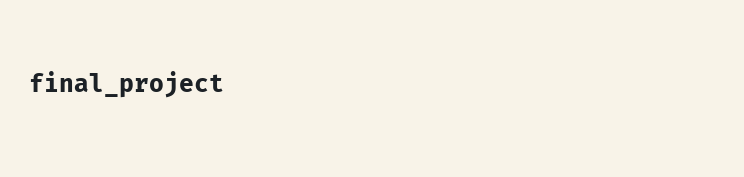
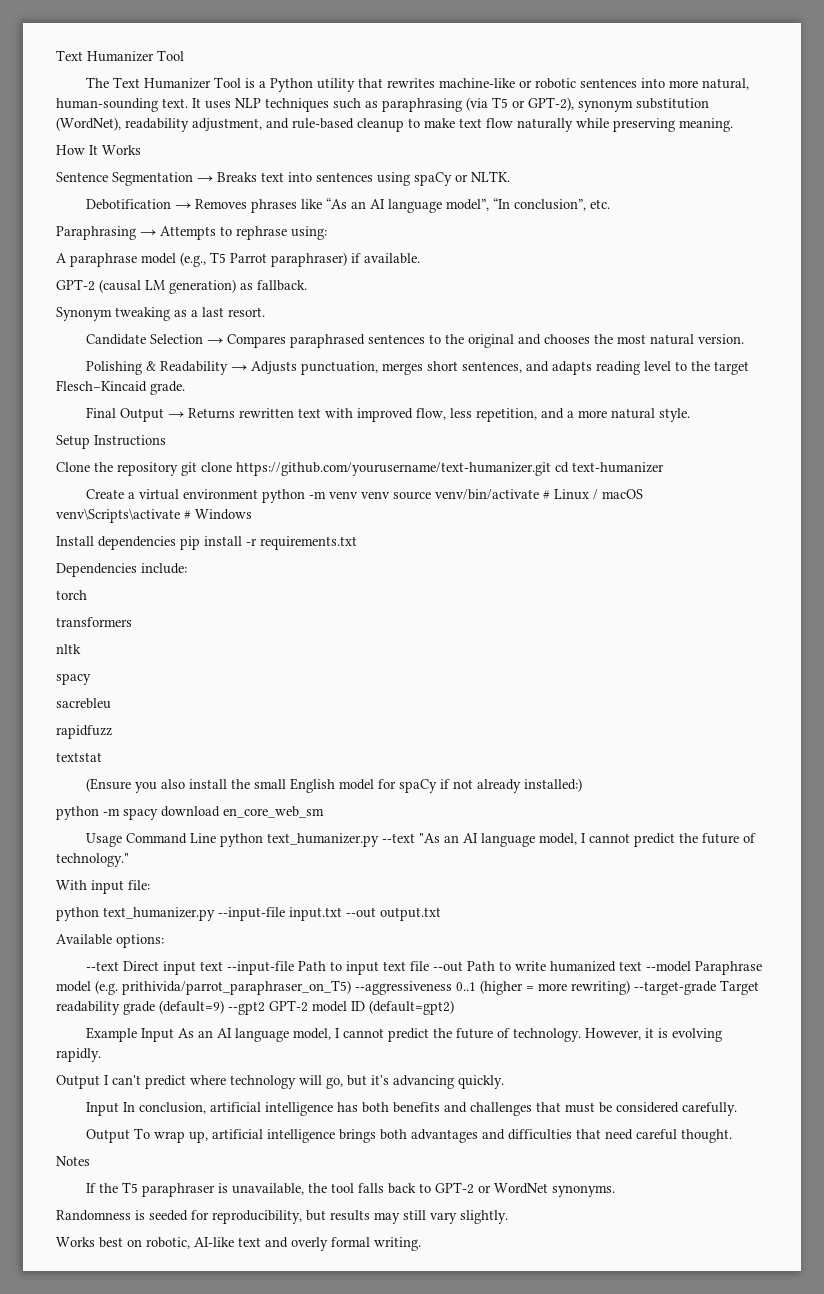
[29,71,224,98] final_project -> [56,50,184,62] [86,77,750,92] [56,97,709,112] [56,117,733,132] [56,145,141,155] [56,171,510,186] [86,198,611,213] [56,226,327,240] [56,252,420,267] [56,279,307,294] [56,307,265,321] [86,334,745,348] [86,361,750,375] [56,380,185,395] [86,407,691,422] [56,435,166,449] [56,462,664,476] [86,489,644,503] [56,508,252,523] [56,536,357,550] [56,563,187,577] [56,590,87,600] [56,617,132,627] [56,644,81,654] [56,673,91,685] [56,698,111,709] [56,725,112,739] [56,752,102,762] [86,778,583,793] [56,806,324,820] [86,833,757,847] [56,853,129,867] [56,880,150,894] [56,907,441,921] [56,934,164,948] [86,961,763,975] [56,980,759,995] [56,1000,454,1015] [86,1027,723,1042] [56,1048,101,1062] [56,1075,504,1089] [86,1102,738,1116] [86,1128,733,1143] [56,1156,90,1166] [86,1182,616,1197] [56,1210,508,1224] [56,1237,421,1251] Text Humanizer Tool // The Text Humanizer Tool is a Python utility that rewrites machine-like or robotic sentences into more natural, human-sounding text. It uses NLP techniques such as paraphrasing (via T5 or GPT-2), synonym substitution (WordNet), readability adjustment, and rule-based cleanup to make text flow naturally while preserving meaning. // How It Works // Sentence Segmentation → Breaks text into sentences using spaCy or NLTK. // Debotification → Removes phrases like “As an AI language model”, “In conclusion”, etc. // Paraphrasing → Attempts to rephrase using: // A paraphrase model (e.g., T5 Parrot paraphraser) if available. // GPT-2 (causal LM generation) as fallback. // Synonym tweaking as a last resort. // Candidate Selection → Compares paraphrased sentences to the original and chooses the most natural version. // Polishing & Readability → Adjusts punctuation, merges short sentences, and adapts reading level to the target Flesch–Kincaid grade. // Final Output → Returns rewritten text with improved flow, less repetition, and a more natural style. // Setup Instructions // Clone the repository git clone https://github.com/yourusername/text-humanizer.git cd text-humanizer // Create a virtual environment python -m venv venv source venv/bin/activate # Linux / macOS venv\Scripts\activate # Windows // Install dependencies pip install -r requirements.txt // Dependencies include: // torch // transformers // nltk // spacy // sacrebleu // rapidfuzz // textstat // (Ensure you also install the small English model for spaCy if not already installed:) // python -m spacy download en_core_web_sm // Usage Command Line python text_humanizer.py --text "As an AI language model, I cannot predict the future of technology." // With input file: // python text_humanizer.py --input-file input.txt --out output.txt // Available options: // --text Direct input text --input-file Path to input text file --out Path to write humanized text --model Paraphrase model (e.g. prithivida/parrot_paraphraser_on_T5) --aggressiveness 0..1 (higher = more rewriting) --target-grade Target readability grade (default=9) --gpt2 GPT-2 model ID (default=gpt2) // Example Input As an AI language model, I cannot predict the future of technology. However, it is evolving rapidly. // Output I can't predict where technology will go, but it's advancing quickly. // Input In conclusion, artificial intelligence has both benefits and challenges that must be considered carefully. // Output To wrap up, artificial intelligence brings both advantages and difficulties that need careful thought. // Notes // If the T5 paraphraser is unavailable, the tool falls back to GPT-2 or WordNet synonyms. // Randomness is seeded for reproducibility, but results may still vary slightly. // Works best on robotic, AI-like text and overly formal writing.

